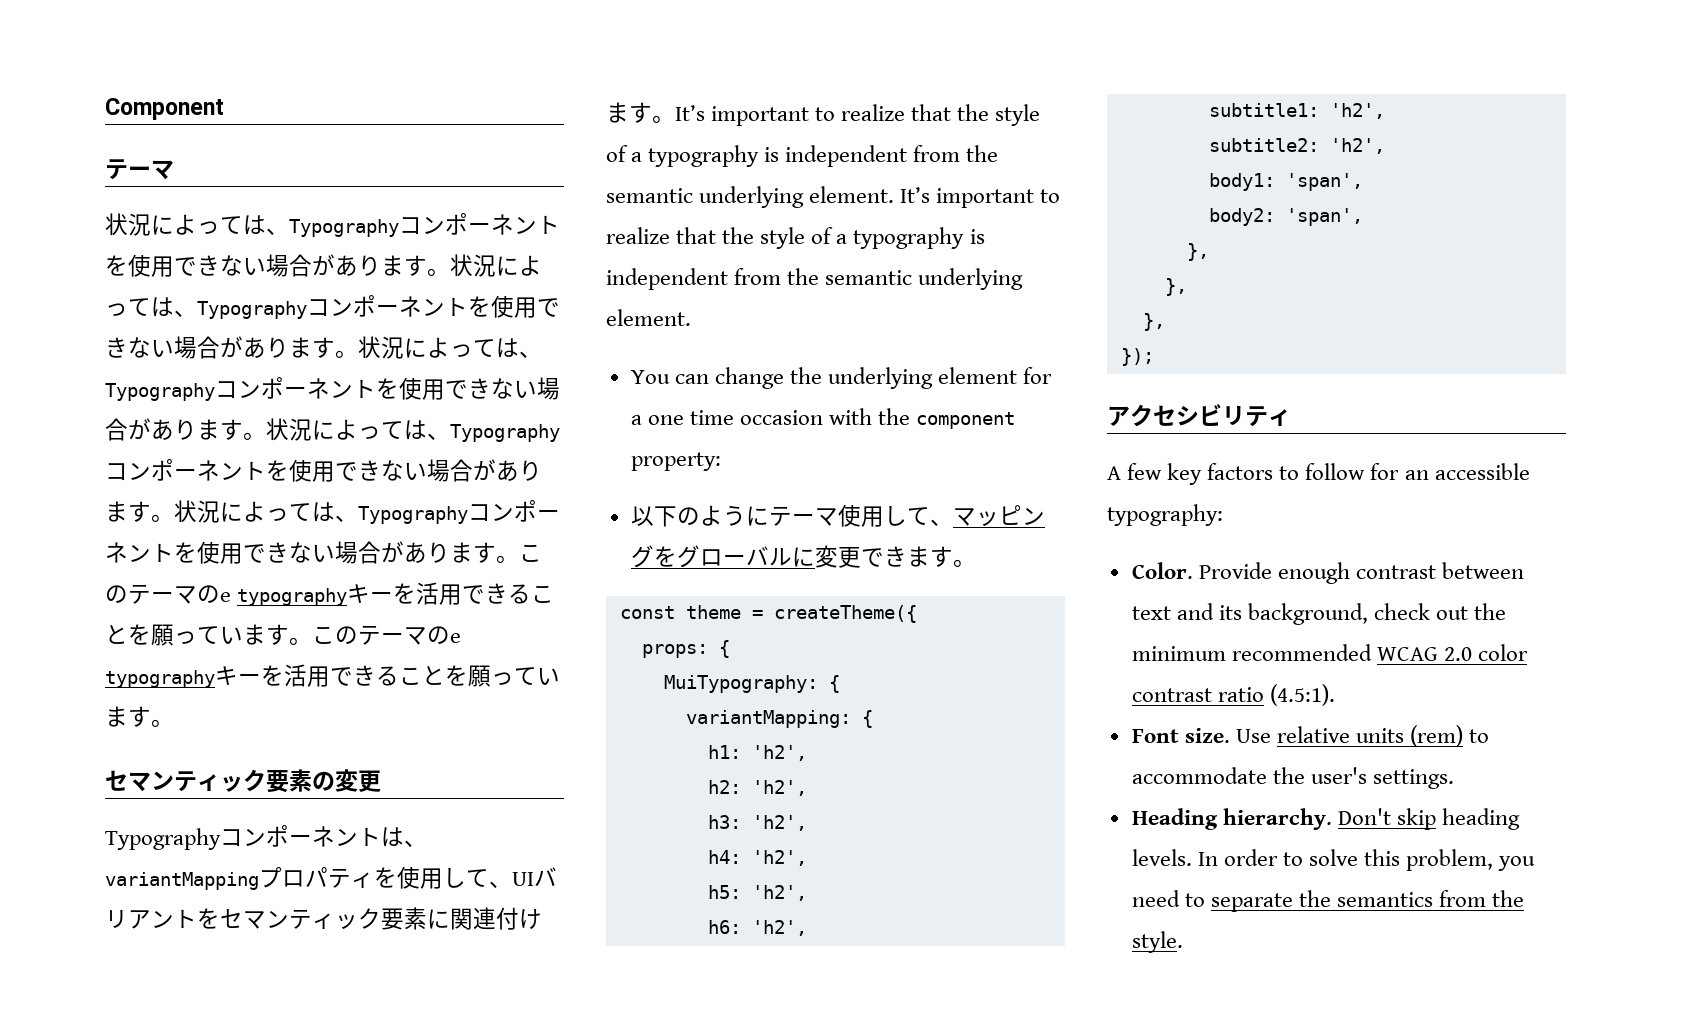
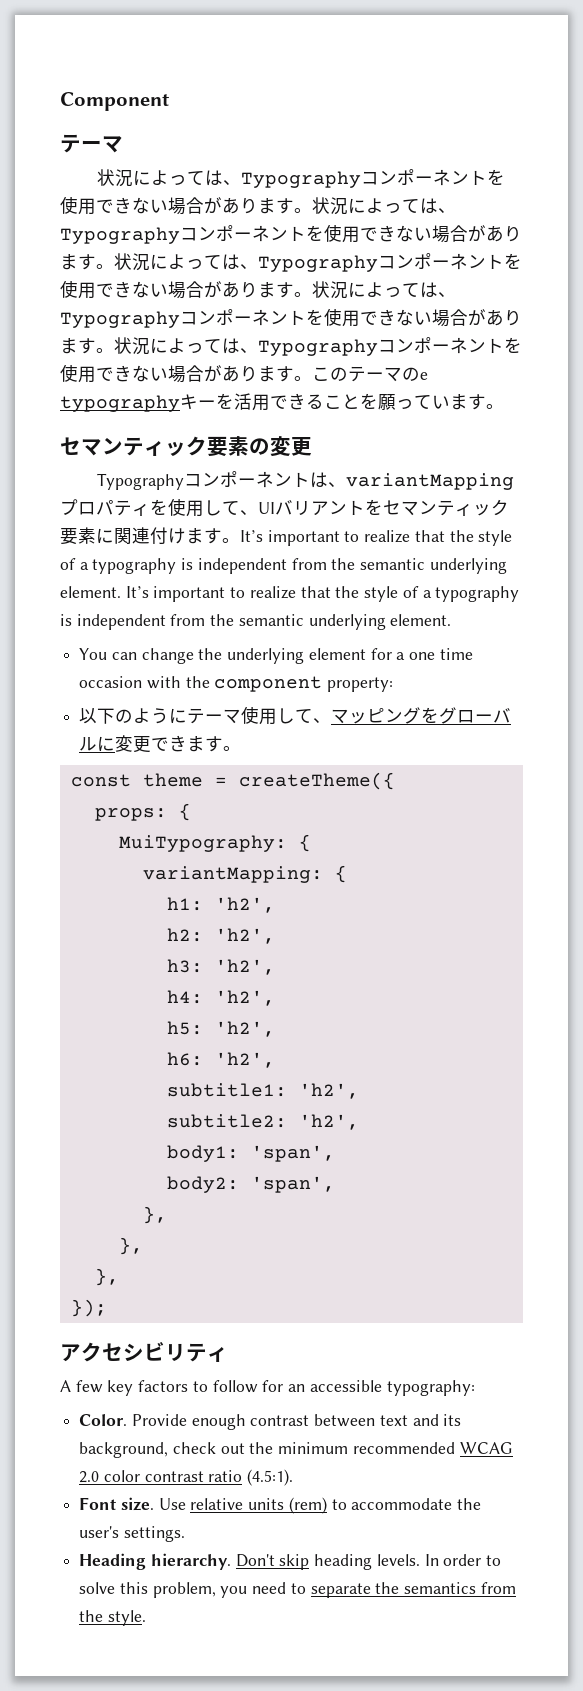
[312,625,461,645] [105,664,560,688] [105,706,174,727] このテーマのe typographyキーを活用できることを願っています。 -> (504, 406) none

